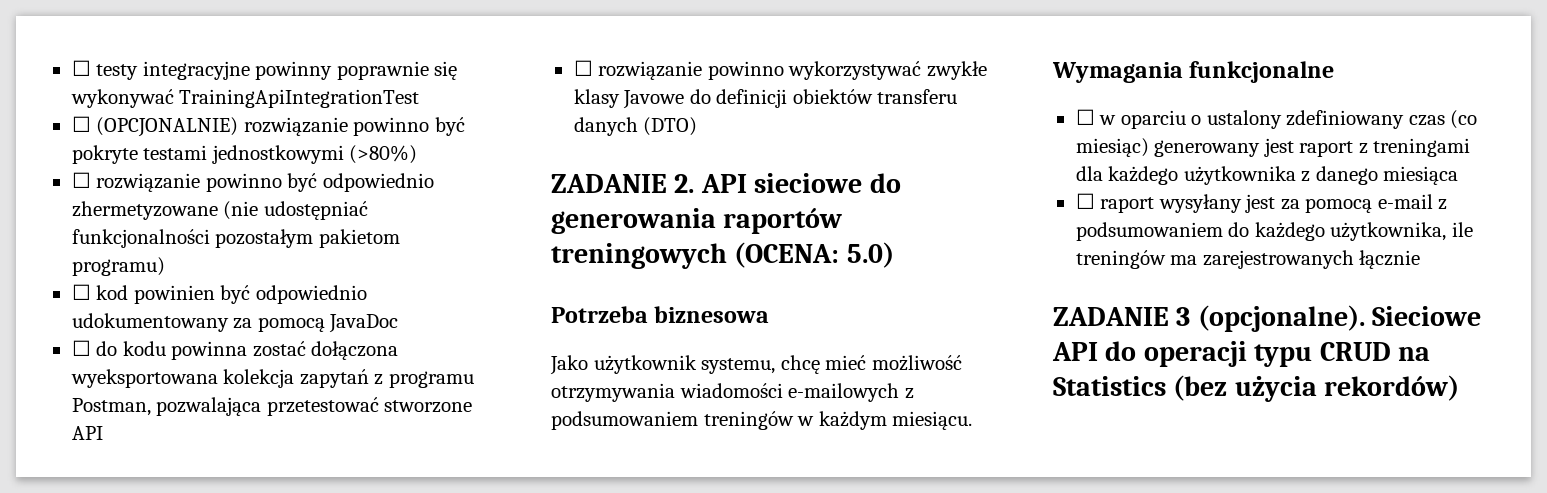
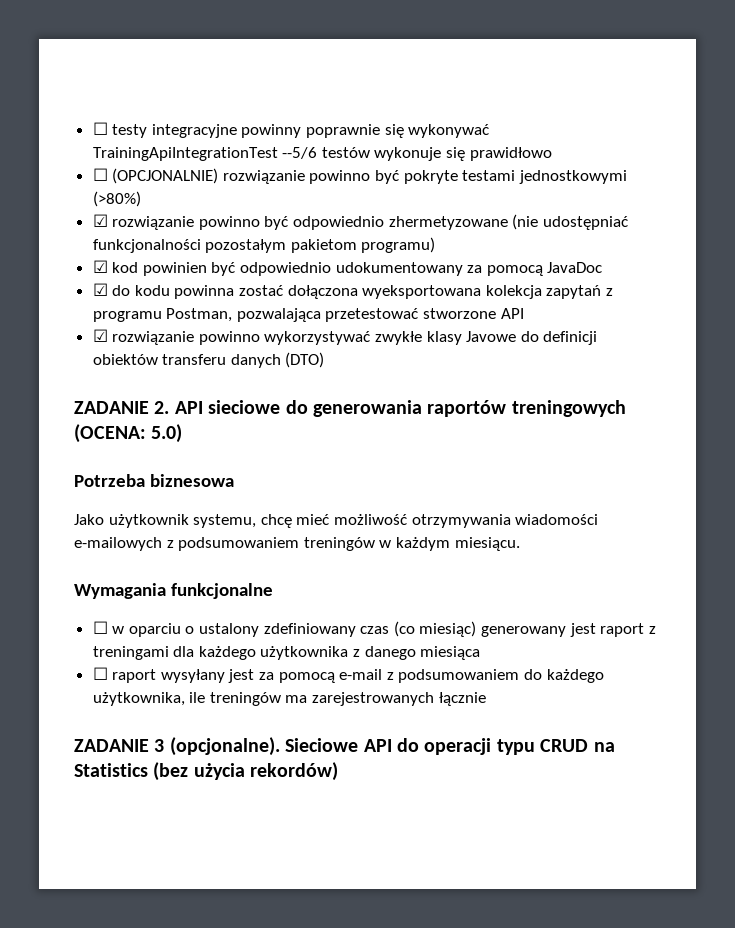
(420, 98) none -> [282,147,552,161] --5/6 testów wykonuje się prawidłowo
[71,172,91,188] ☐ -> [92,214,108,227] ☑
[71,284,91,300] ☐ -> [92,260,108,273] ☑
[71,340,91,356] ☐ -> [92,283,108,296] ☑
[573,60,593,76] ☐ -> [92,329,108,342] ☑

